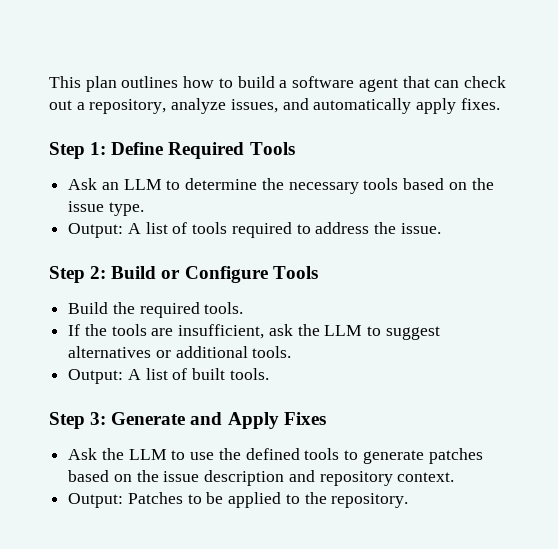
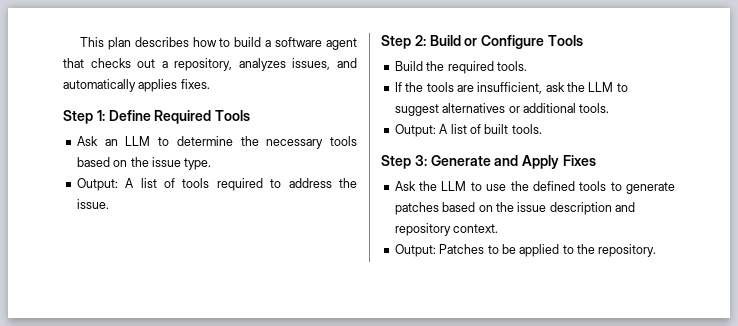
[121,76,179,88] outlines -> [134,37,189,47] describes
[434,76,506,88] can check -> [90,58,131,68] checks
[171,98,227,114] analyze -> [238,58,286,71] analyzes
[416,98,457,114] apply -> [138,79,178,92] applies

